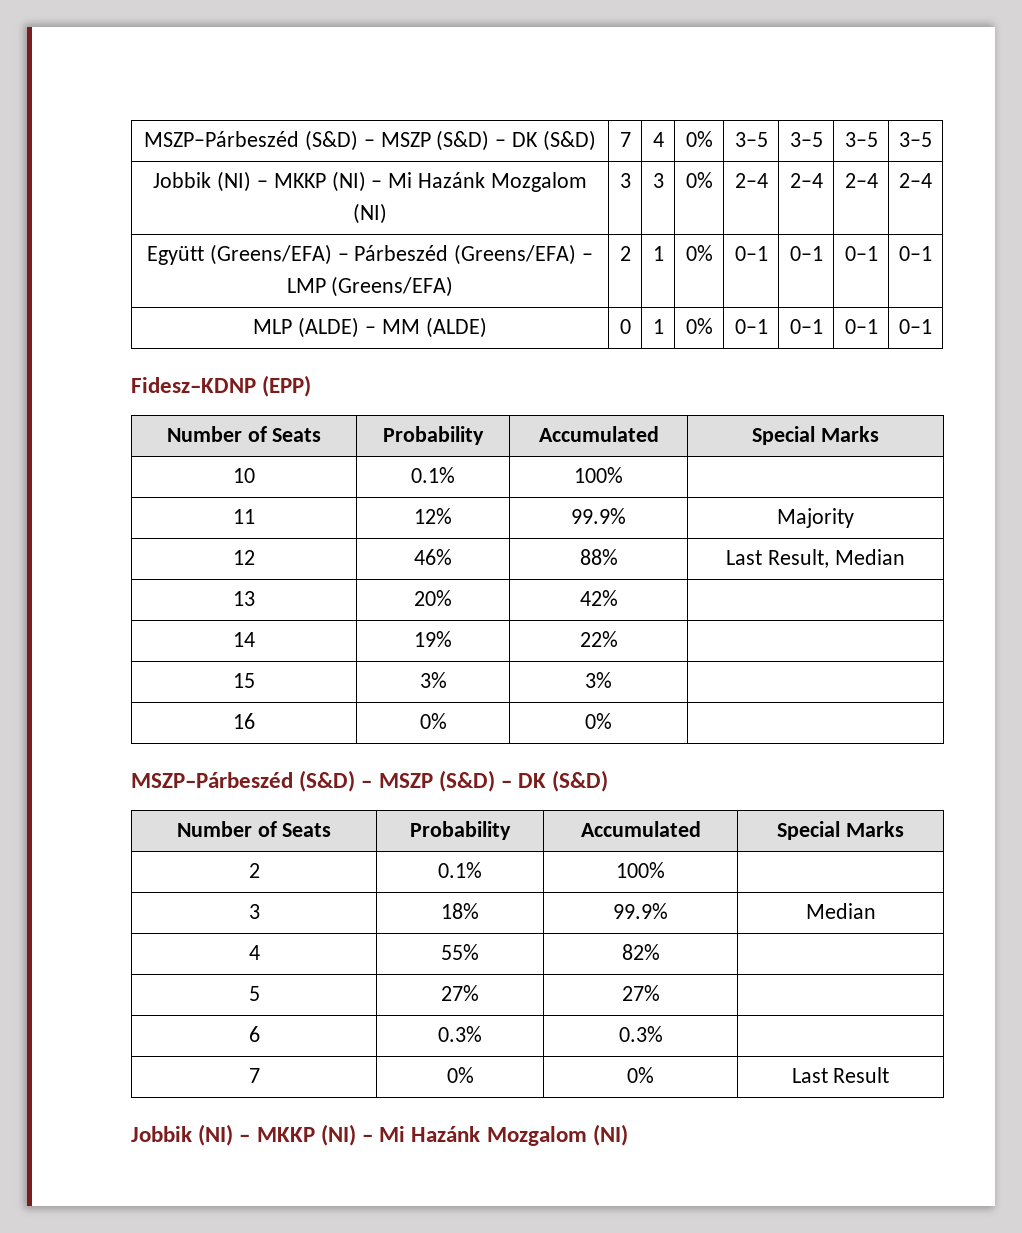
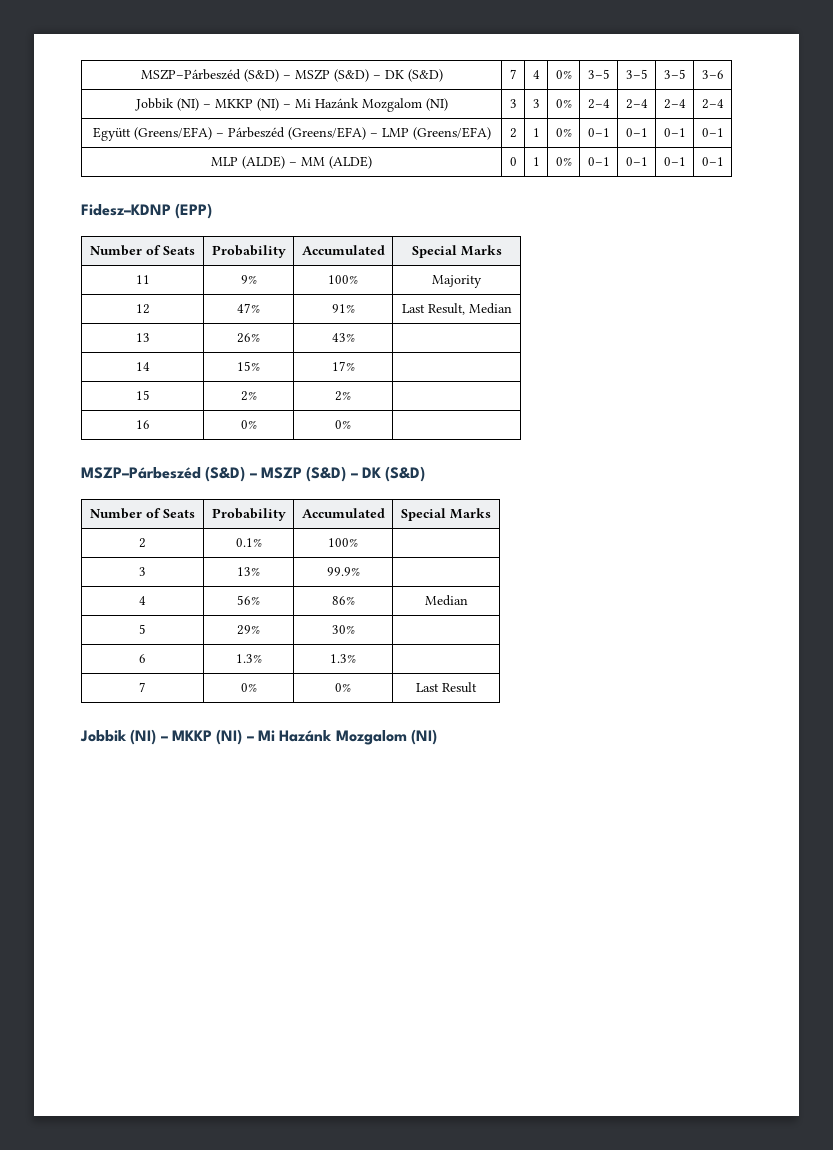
[899,132,932,147] 3–5 -> [701,70,724,79] 3–6
[233,468,255,483] [411,467,455,483] [574,467,623,483] [233,509,255,524] [414,508,452,524] [571,508,626,524] 10 | 0.1% | 100% | // 11 | 12% | 99.9% | -> [135,275,150,284] [240,275,257,284] [328,275,358,284] 11 | 9% | 100% |
[414,549,452,565] [579,549,618,565] 46% | 88% -> [237,303,260,313] [331,304,355,313] 47% | 91%
[414,590,452,606] [579,590,618,606] 20% | 42% -> [237,333,260,343] [331,333,355,342] 26% | 43%
[414,631,452,647] [579,631,618,647] 19% | 22% -> [237,361,260,371] [331,361,355,371] 15% | 17%
[419,672,447,688] [585,672,612,688] 3% | 3% -> [240,391,257,401] [335,391,351,401] 2% | 2%
[441,903,479,919] [613,903,668,919] [805,903,876,919] [248,945,260,960] [441,944,479,960] [621,944,660,960] 18% | 99.9% | Median // 4 | 55% | 82% | -> [237,567,260,576] [326,567,360,576] [139,596,146,605] [237,595,260,605] [331,596,355,605] [424,595,468,606] 13% | 99.9% | // 4 | 56% | 86% | Median
[441,985,479,1001] [621,985,660,1001] 27% | 27% -> [237,625,260,635] [331,625,355,634] 29% | 30%
[438,1026,482,1042] [618,1026,663,1042] 0.3% | 0.3% -> [235,654,262,663] [330,654,356,663] 1.3% | 1.3%

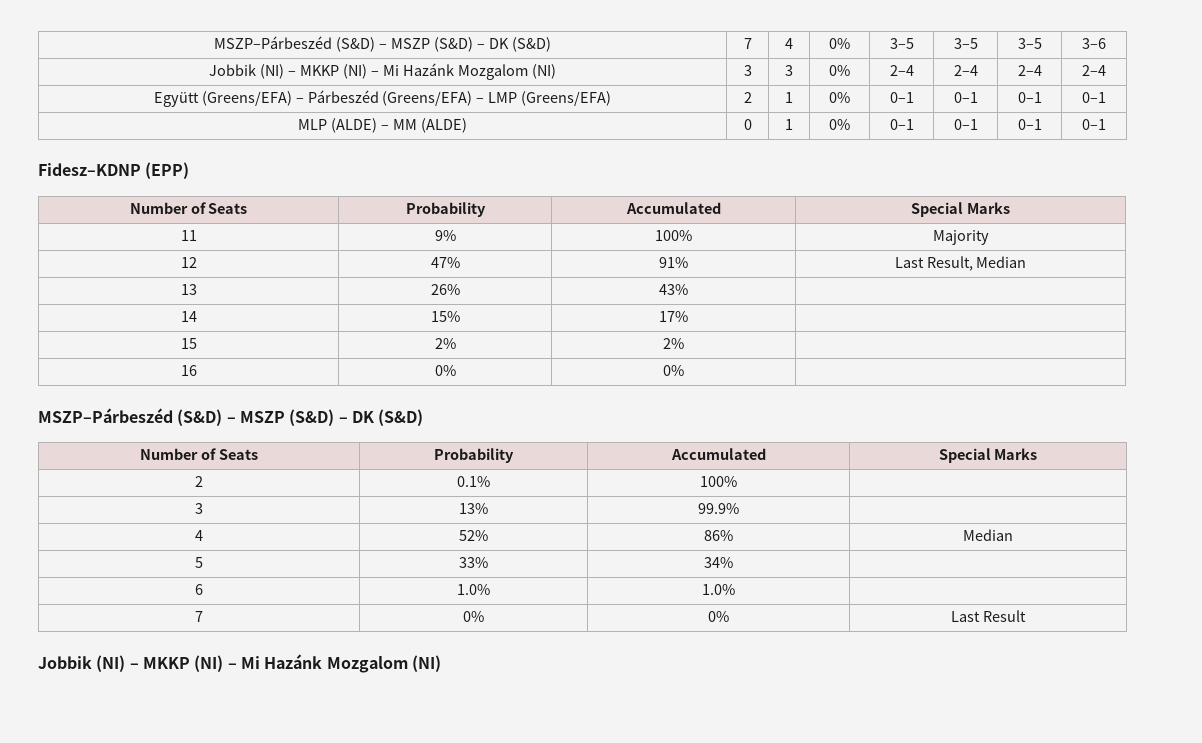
[237,595,260,605] 56% -> [459,530,488,541] 52%
[237,625,260,635] [331,625,355,634] 29% | 30% -> [459,557,488,568] [704,557,733,568] 33% | 34%
[235,654,262,663] [330,654,356,663] 1.3% | 1.3% -> [457,584,490,595] [702,584,735,595] 1.0% | 1.0%

